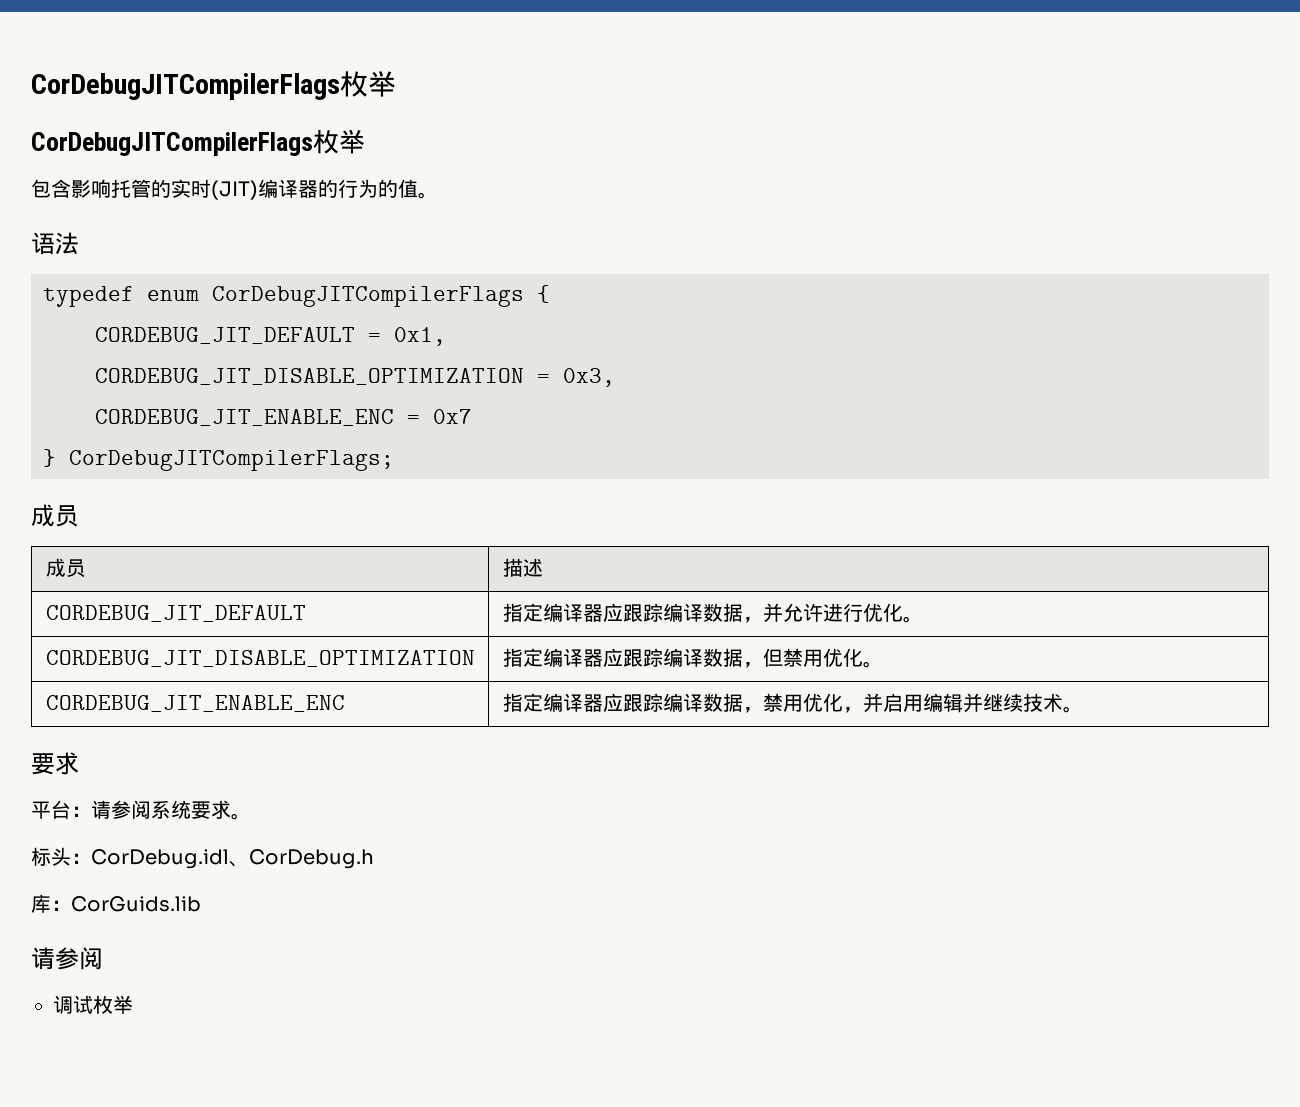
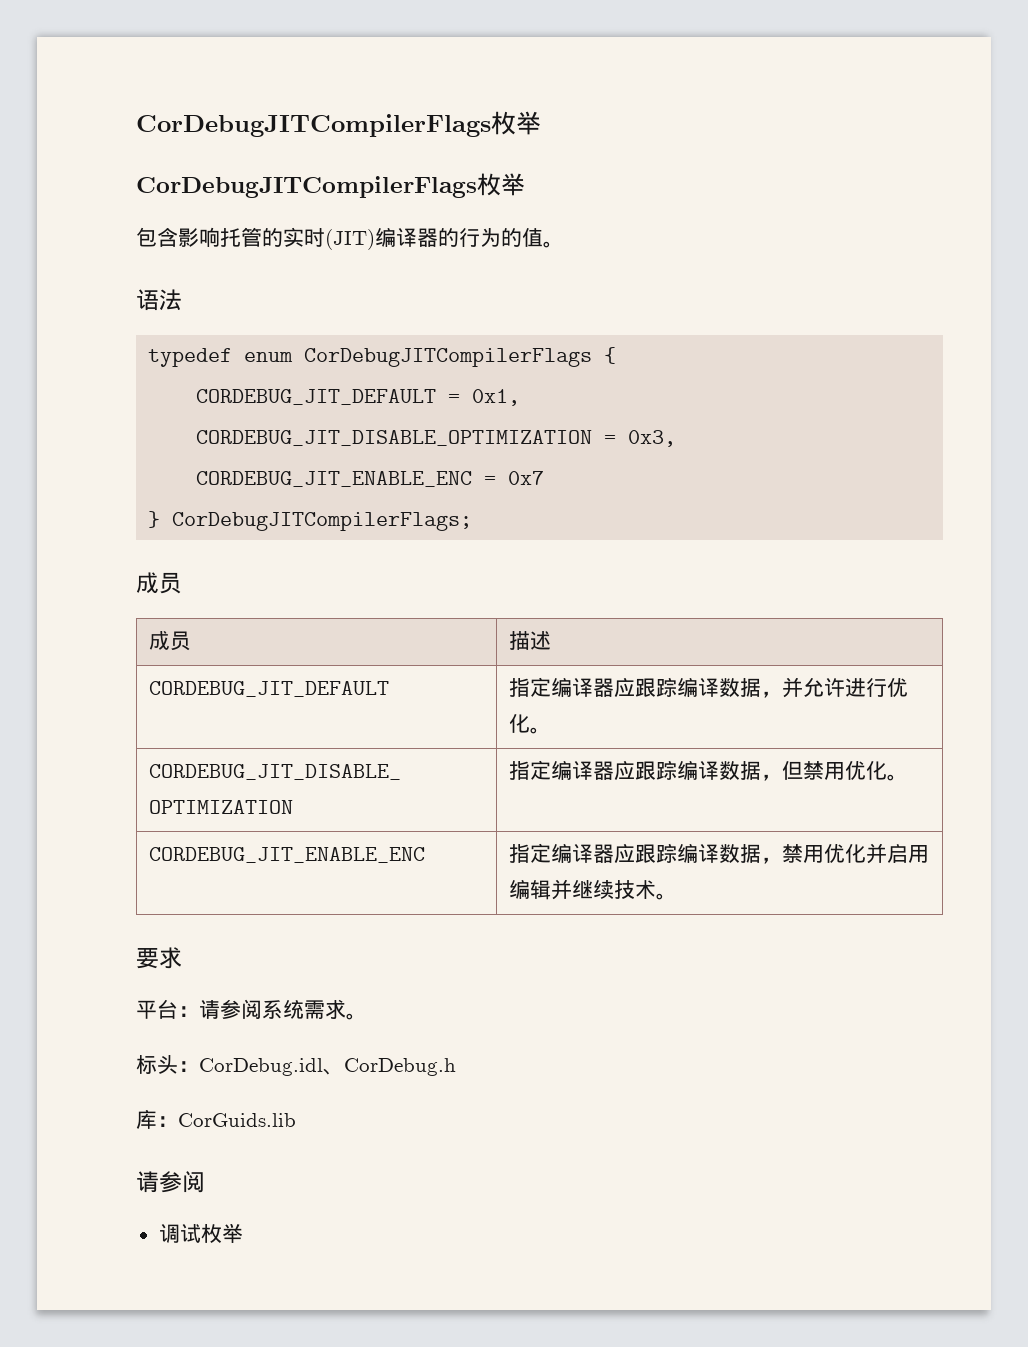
[842,707,863,713] ， -> (866, 853) none
[191,801,211,819] 要 -> [304,1000,325,1019] 需

